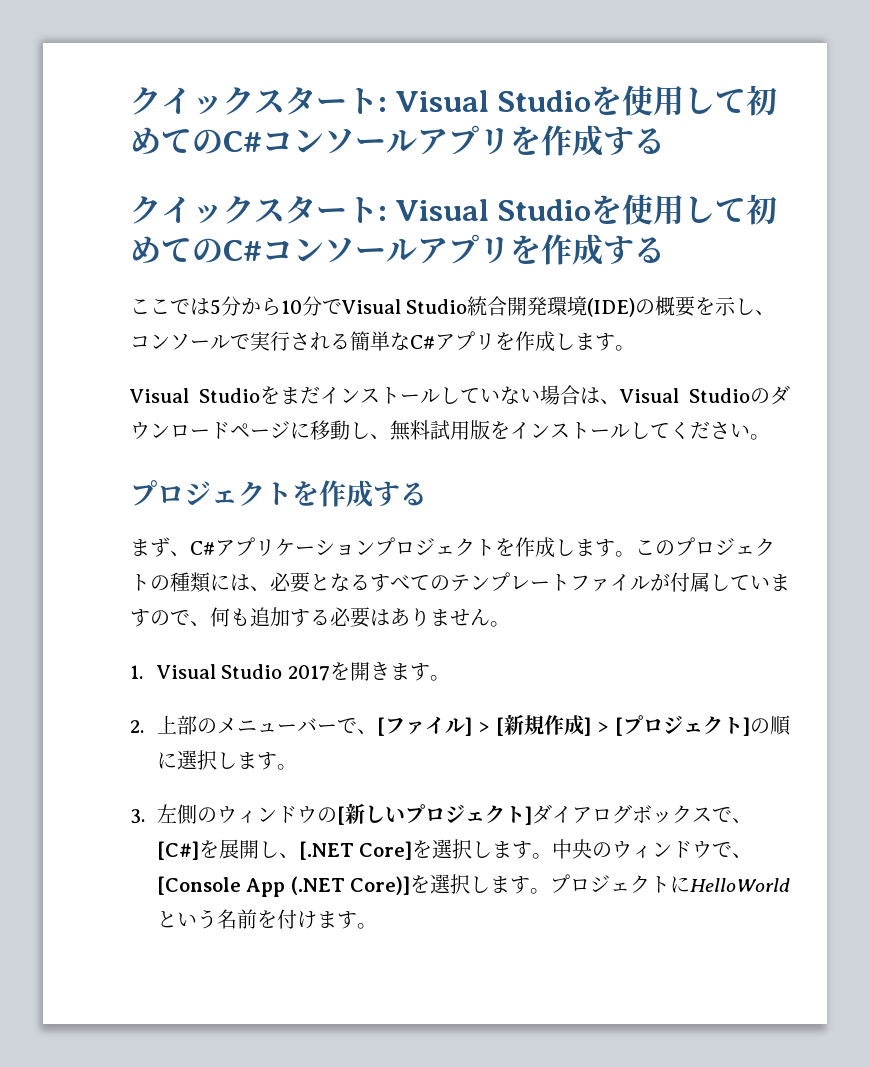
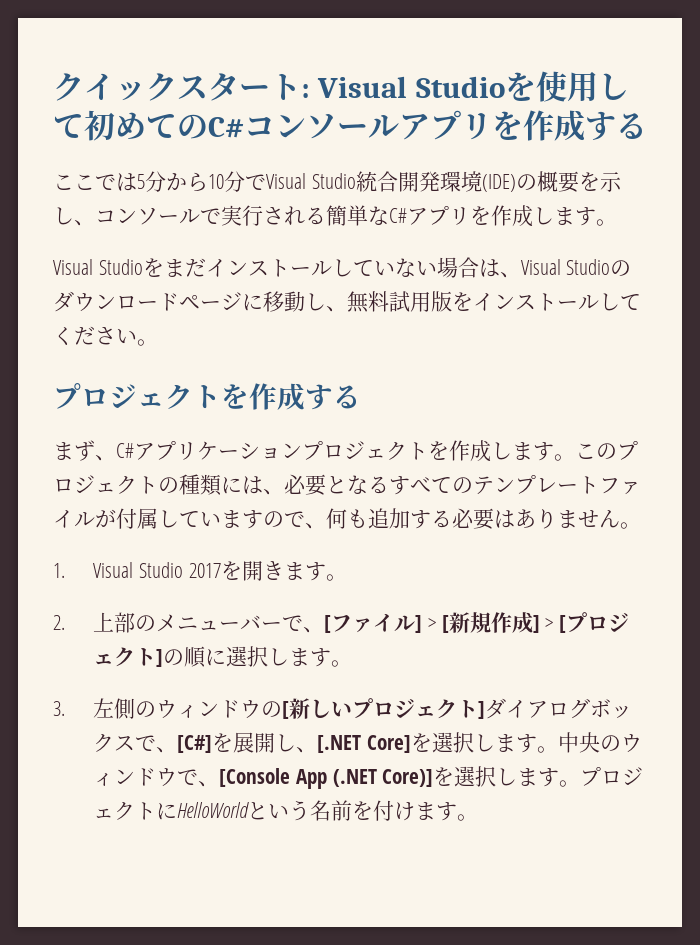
[130,194,777,225] [130,234,665,265] // クイックスタート: Visual Studioを使用して初めてのC#コンソールアプリを作成する -> (647, 126) none

